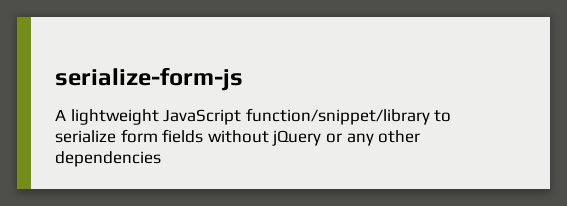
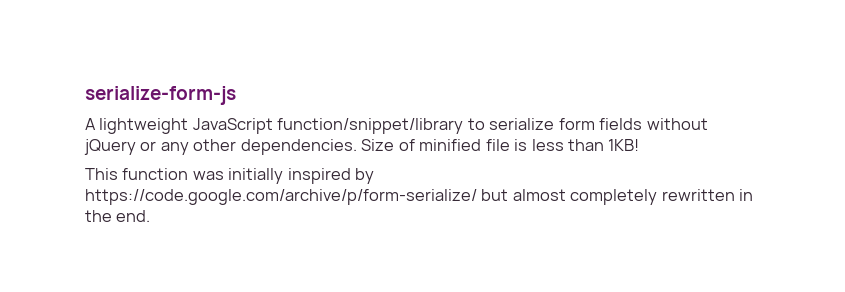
[55,151,161,167] dependencies -> [240,139,640,155] [85,168,375,184] [85,189,754,205] [85,210,151,222] dependencies. Size of minified file is less than 1KB! // This function was initially inspired by https://code.google.com/archive/p/form-serialize/ but almost completely rewritten in the end.

